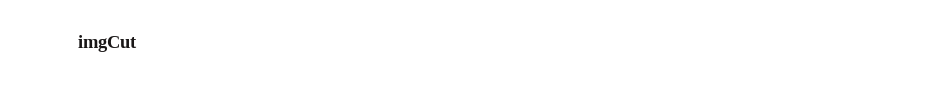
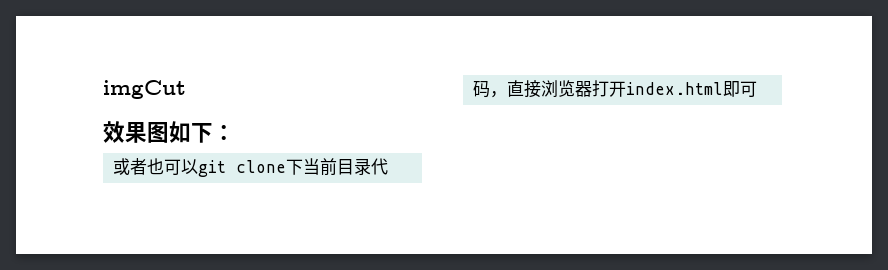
(137, 43) none -> [103,121,235,143] [113,158,389,177] [473,80,758,98] // 效果图如下： // 或者也可以git clone下当前目录代码，直接浏览器打开index.html即可

